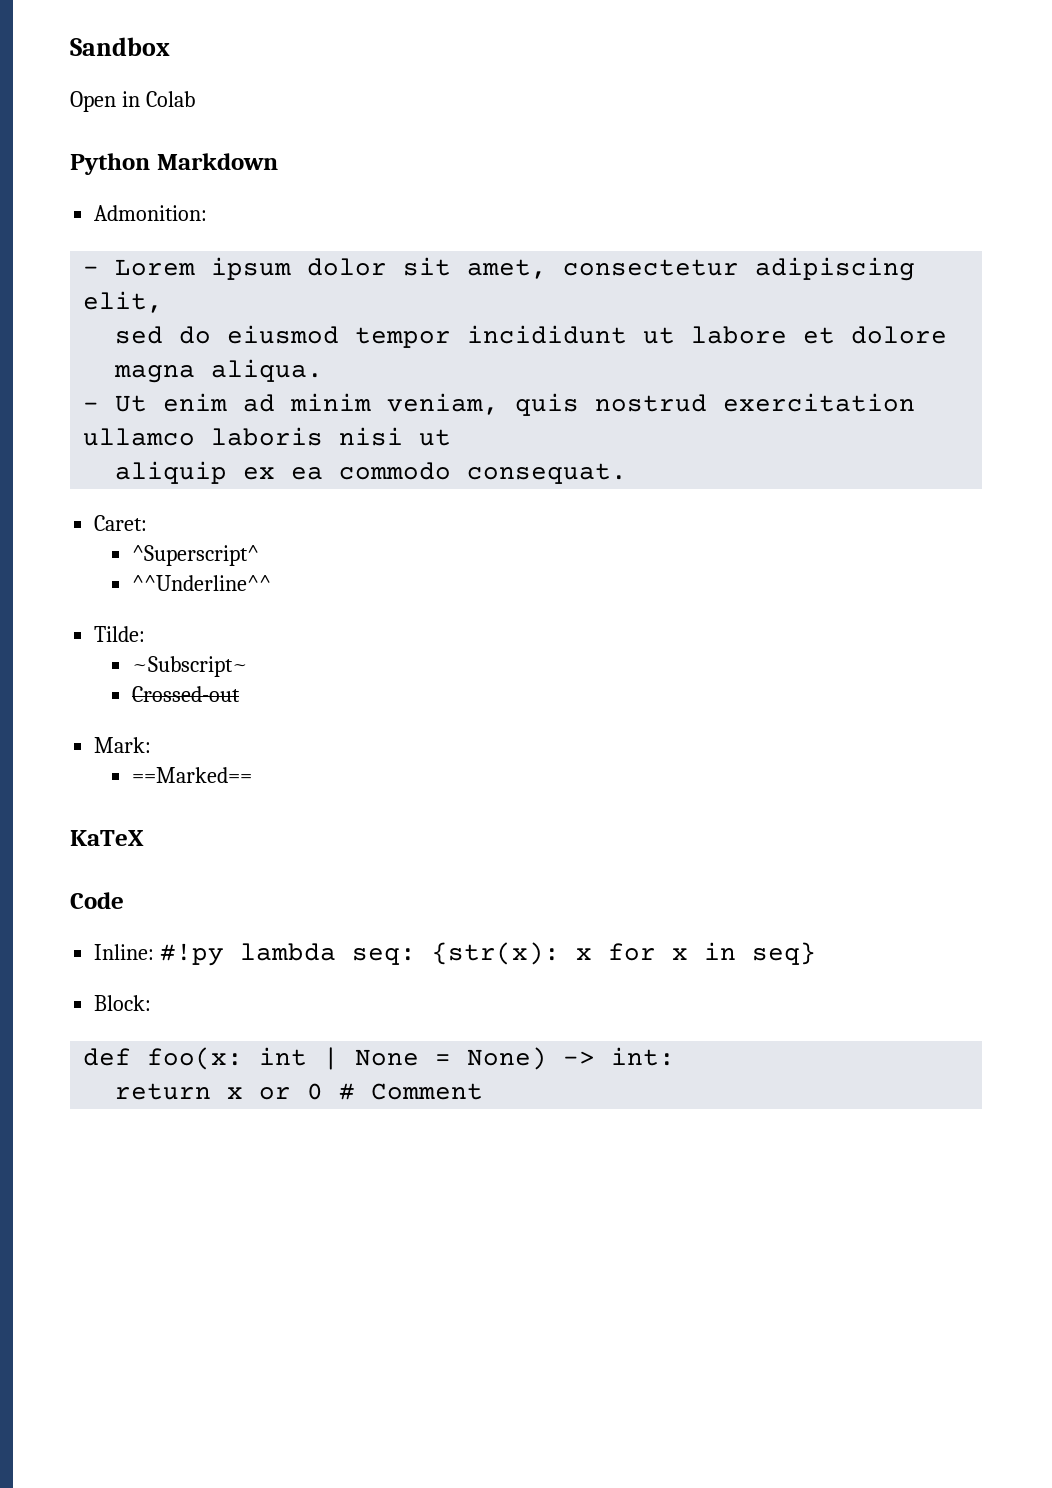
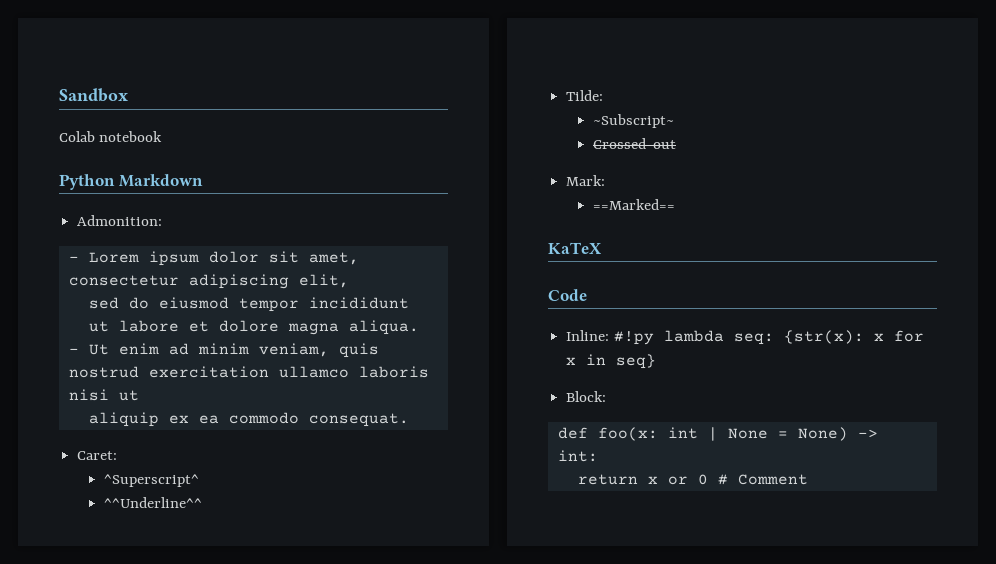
[70,91,140,112] Open in -> (128, 95) none
(195, 99) none -> [99,131,163,142] notebook

